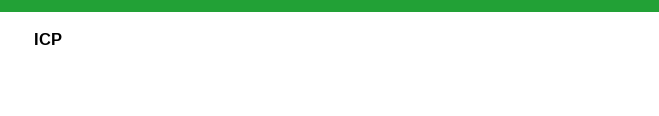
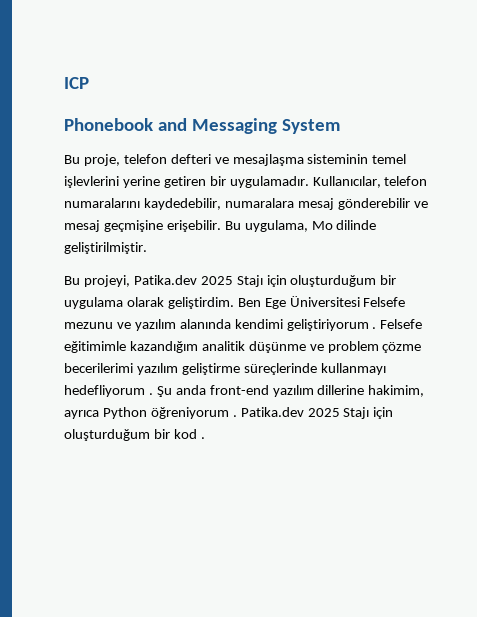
(62, 39) none -> [64,118,340,134] [64,154,407,166] [64,176,428,188] [64,198,428,210] [64,220,377,232] [64,242,147,254] [64,275,397,287] [64,296,406,309] [64,319,423,331] [64,341,422,353] [64,363,386,375] [64,385,425,397] [64,407,394,419] [64,429,205,441] // Phonebook and Messaging System // Bu proje, telefon defteri ve mesajlaşma sisteminin temel işlevlerini yerine getiren bir uygulamadır. Kullanıcılar, telefon numaralarını kaydedebilir, numaralara mesaj gönderebilir ve mesaj geçmişine erişebilir. Bu uygulama, Mo dilinde geliştirilmiştir. // Bu projeyi, Patika.dev 2025 Stajı için oluşturduğum bir uygulama olarak geliştirdim. Ben Ege Üniversitesi Felsefe mezunu ve yazılım alanında kendimi geliştiriyorum . Felsefe eğitimimle kazandığım analitik düşünme ve problem çözme becerilerimi yazılım geliştirme süreçlerinde kullanmayı hedefliyorum . Şu anda front-end yazılım dillerine hakimim, ayrıca Python öğreniyorum . Patika.dev 2025 Stajı için oluşturduğum bir kod .

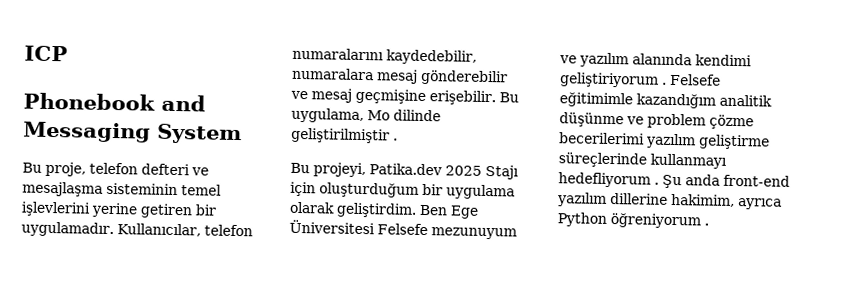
[64,242,147,254] geliştirilmiştir. -> [291,127,398,144] geliştirilmiştir .
[64,322,113,329] mezunu -> [431,227,517,240] mezunuyum
[240,407,394,419] [64,429,205,441] Patika.dev 2025 Stajı için oluşturduğum bir kod . -> (709, 224) none

